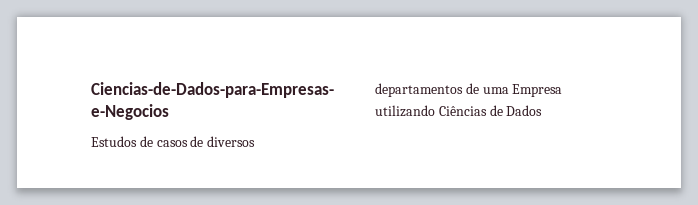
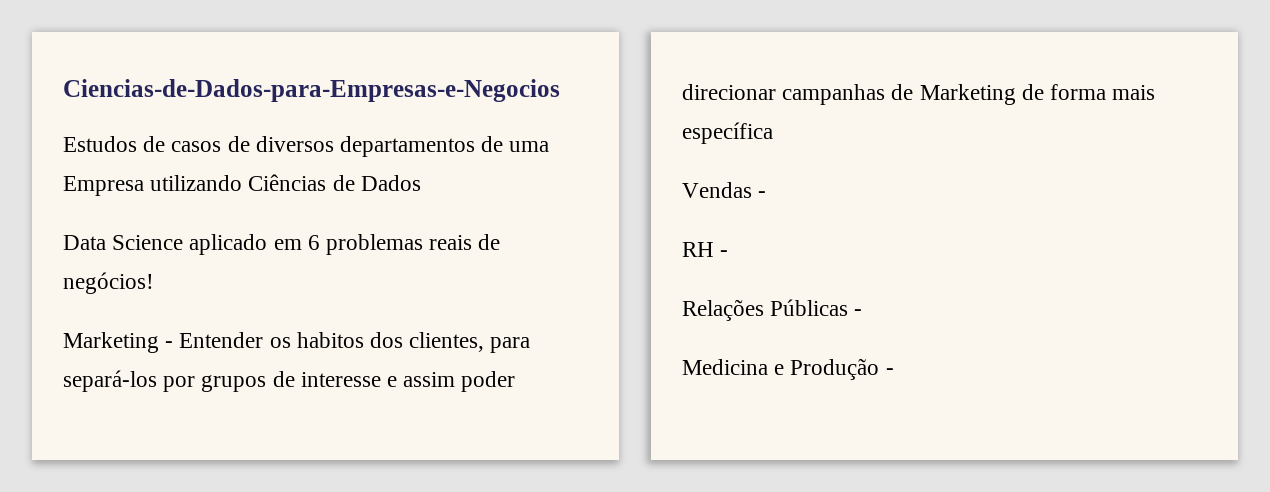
(543, 110) none -> [63,234,501,255] [63,272,154,294] [63,332,531,353] [63,370,516,392] [682,84,1156,105] [682,122,773,144] [682,182,767,198] [682,242,729,257] [682,299,863,321] [682,358,894,380] // Data Science aplicado em 6 problemas reais de negócios! // Marketing - Entender os habitos dos clientes, para separá-los por grupos de interesse e assim poder direcionar campanhas de Marketing de forma mais específica // Vendas - // RH - // Relações Públicas - // Medicina e Produção -

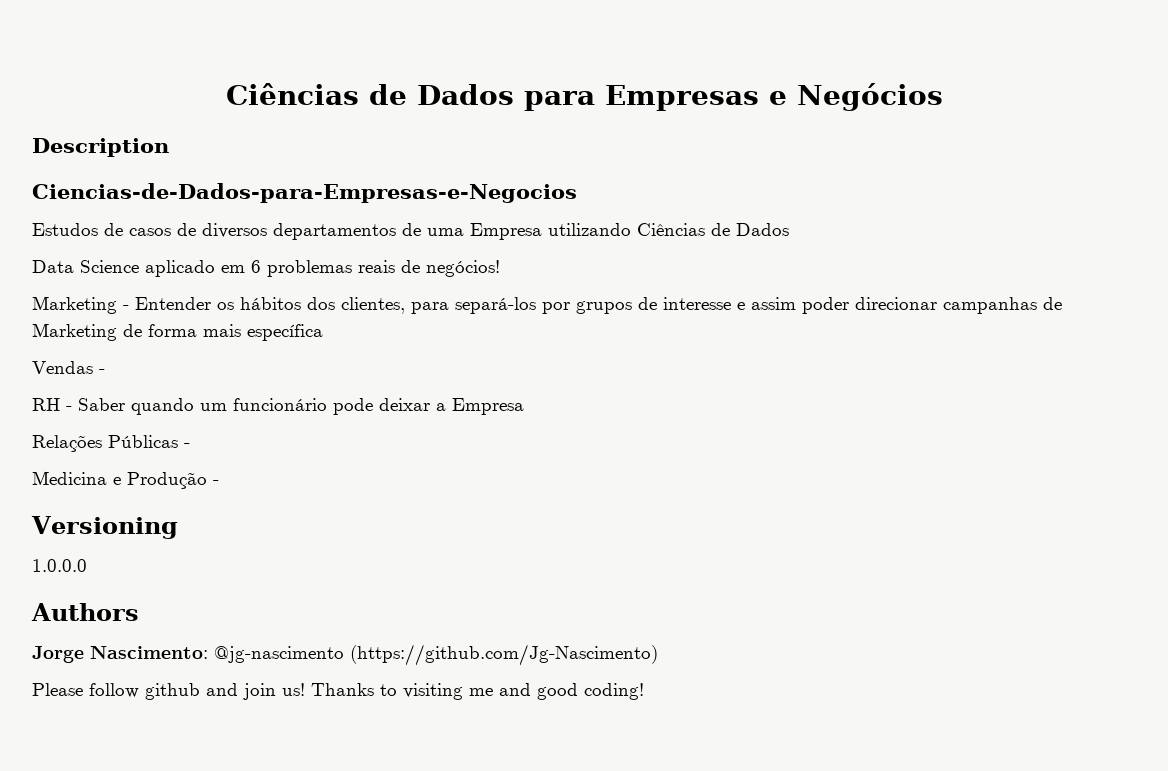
(63, 90) none -> [225,83,943,111] [32,138,169,157] Ciências de Dados para Empresas e Negócios // Description //
[296,332,364,348] habitos -> [240,297,301,310] hábitos
(729, 253) none -> [78,398,524,415] Saber quando um funcionário pode deixar a Empresa
(894, 371) none -> [31,516,178,539] [32,559,87,572] [31,603,139,621] [32,644,658,666] [32,683,644,700] // Versioning // 1.0.0.0 // Authors // Jorge Nascimento: @jg-nascimento (https://github.com/Jg-Nascimento) // Please follow github and join us! Thanks to visiting me and good coding!

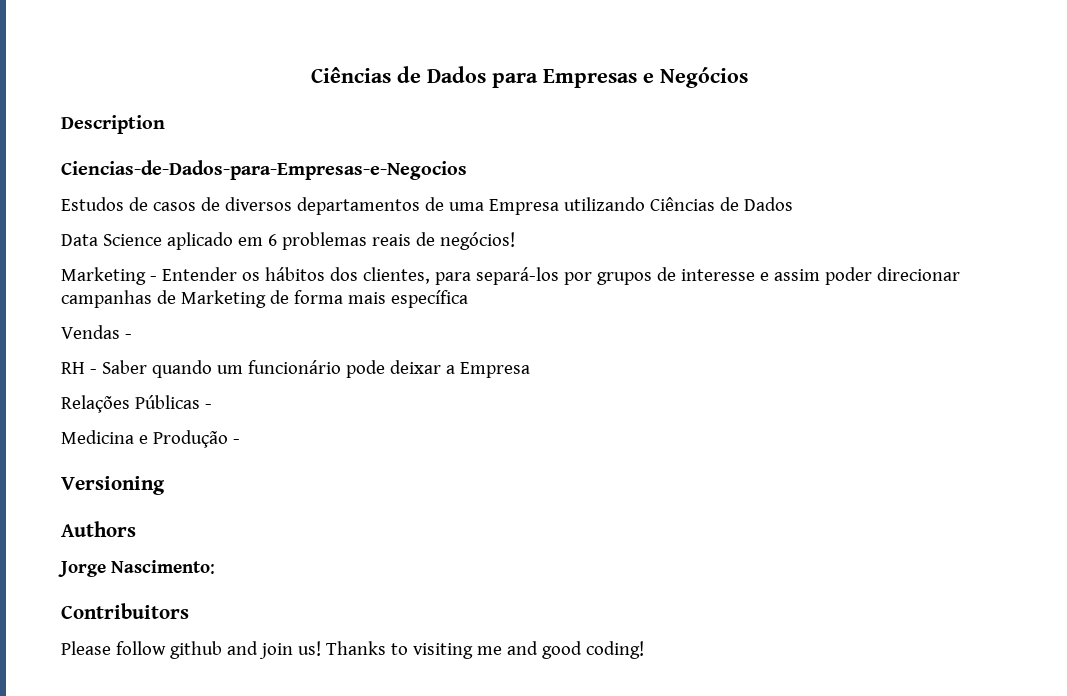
[32,559,87,572] // 1.0.0.0 -> (165, 485) none
[214,644,658,666] @jg-nascimento (https://github.com/Jg-Nascimento) -> [61,603,189,619] // Contribuitors

